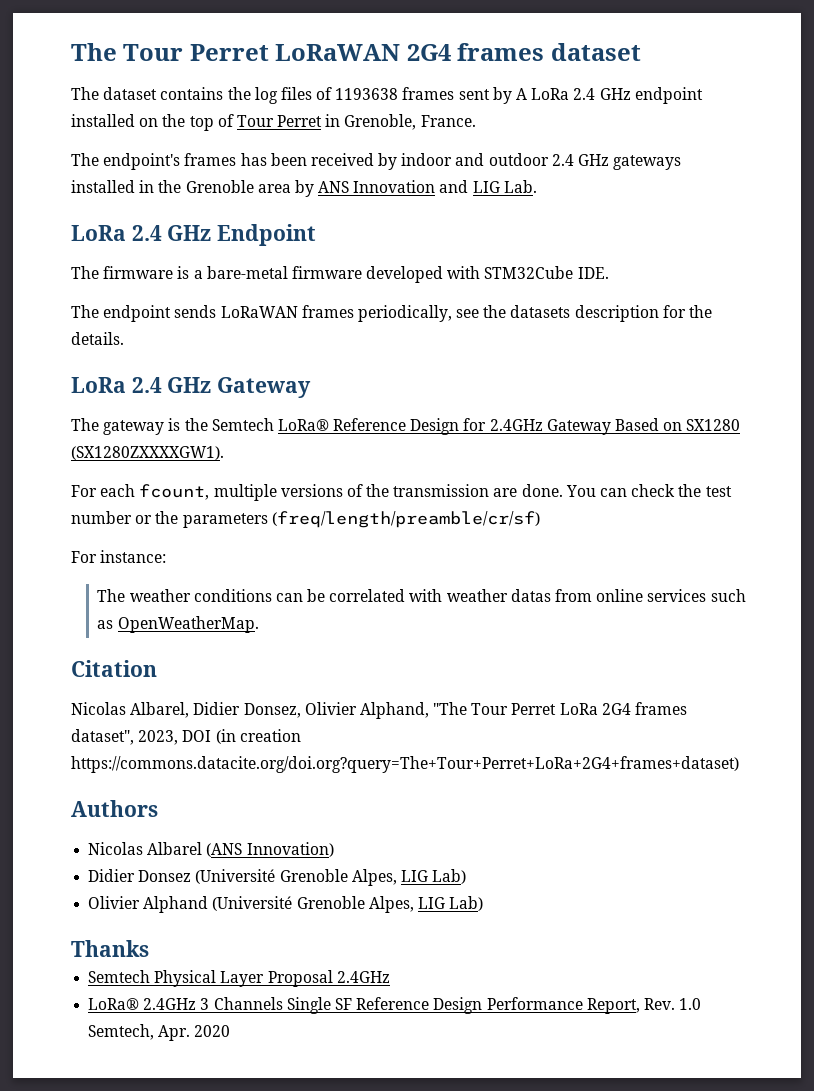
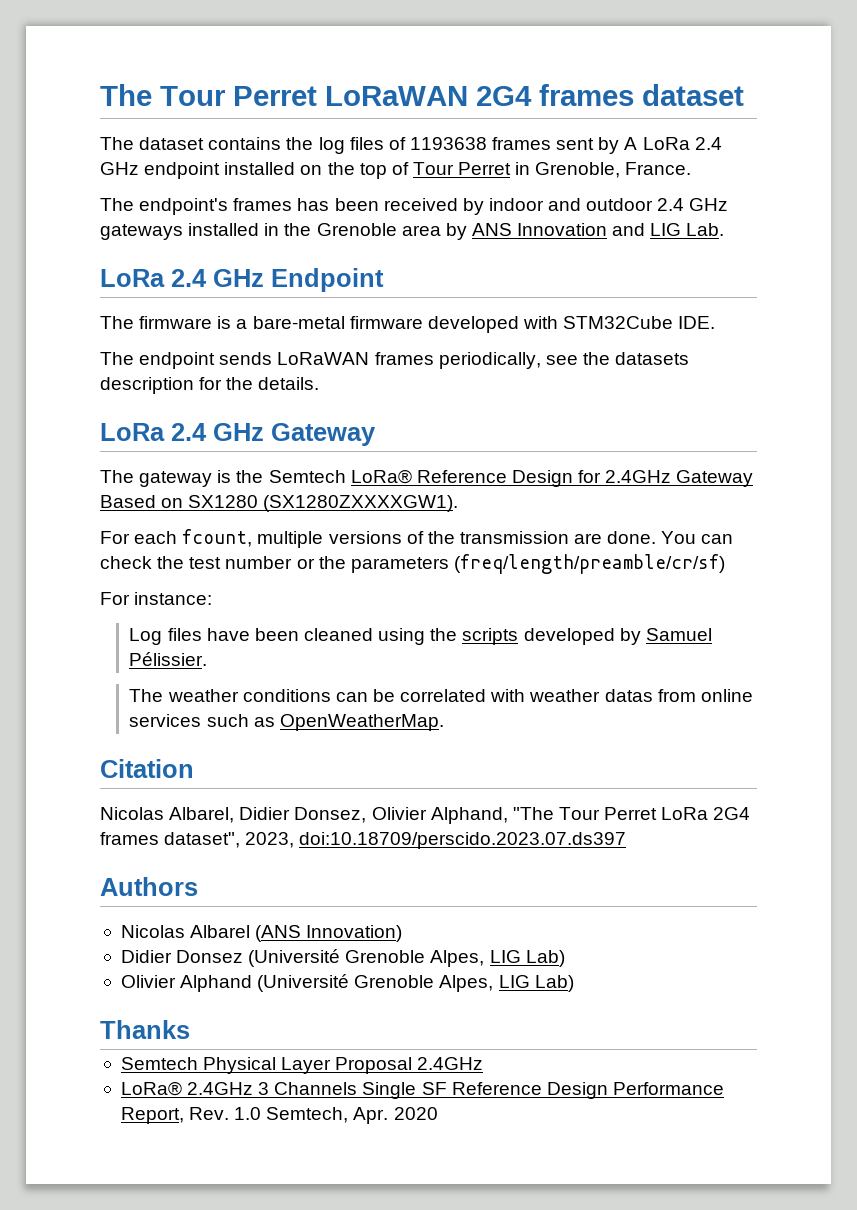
(167, 556) none -> [129,628,712,645] [129,652,208,666] // Log files have been cleaned using the scripts developed by Samuel Pélissier.
[182,729,301,744] [71,756,739,773] DOI (in creation https://commons.datacite.org/doi.org?query=The+Tour+Perret+LoRa+2G4+frames+dataset) -> [299,832,627,849] doi:10.18709/perscido.2023.07.ds397

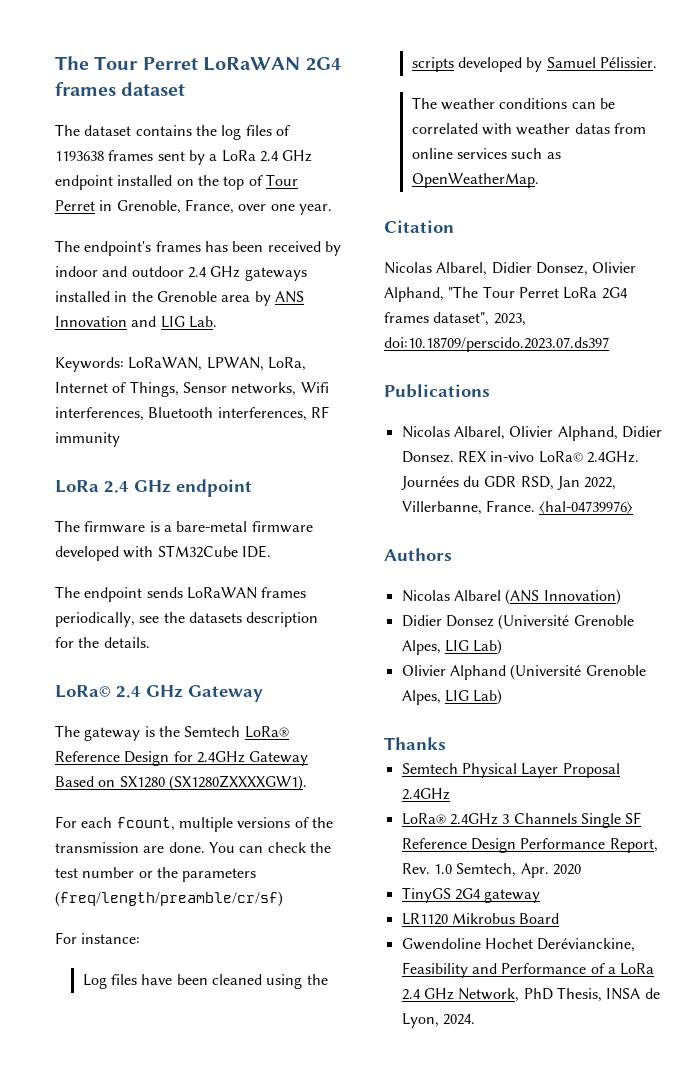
[624,137,638,150] A -> [209,154,218,161] a
[625,162,692,175] France. -> [184,199,332,215] France, over one year.
[100,268,384,292] // LoRa 2.4 GHz Endpoint -> [55,357,306,372] [55,381,329,397] [55,406,329,421] [55,432,120,447] [55,479,252,497] // Keywords: LoRaWAN, LPWAN, LoRa, Internet of Things, Sensor networks, Wifi interferences, Bluetooth interferences, RF immunity // LoRa 2.4 GHz endpoint
[100,423,165,441] LoRa -> [55,685,111,698] LoRa©
(627, 840) none -> [384,384,490,398] [401,426,662,441] [401,450,639,463] [400,476,617,490] [401,500,634,515] // Publications // Nicolas Albarel, Olivier Alphand, Didier Donsez. REX in-vivo LoRa© 2.4GHz. Journées du GDR RSD, Jan 2022, Villerbanne, France. ⟨hal-04739976⟩
(438, 1113) none -> [401,887,541,903] [401,913,560,925] [401,938,636,952] [401,962,655,978] [401,987,660,1002] [401,1013,475,1028] // TinyGS 2G4 gateway // LR1120 Mikrobus Board // Gwendoline Hochet Derévianckine, Feasibility and Performance of a LoRa 2.4 GHz Network, PhD Thesis, INSA de Lyon, 2024.

